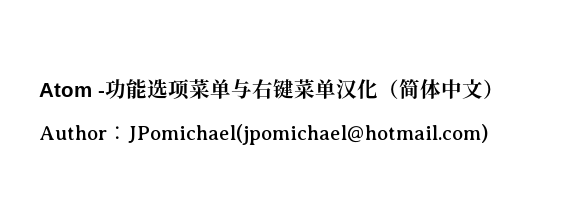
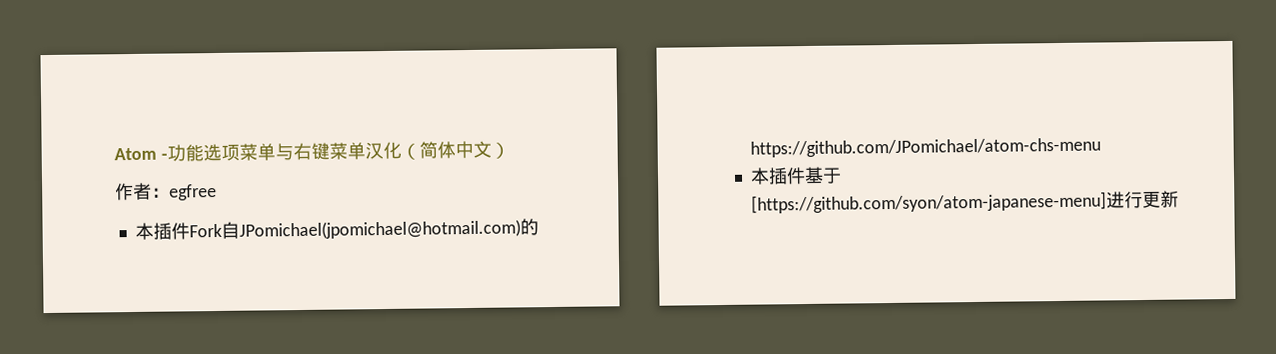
[39,124,488,145] Author：JPomichael(jpomichael@hotmail.com) -> [115,182,217,201] [134,218,539,240] [749,137,1101,158] [749,166,842,185] [750,190,1179,214] 作者：egfree // 本插件Fork自JPomichael(jpomichael@hotmail.com)的https://github.com/JPomichael/atom-chs-menu // 本插件基于[https://github.com/syon/atom-japanese-menu]进行更新

